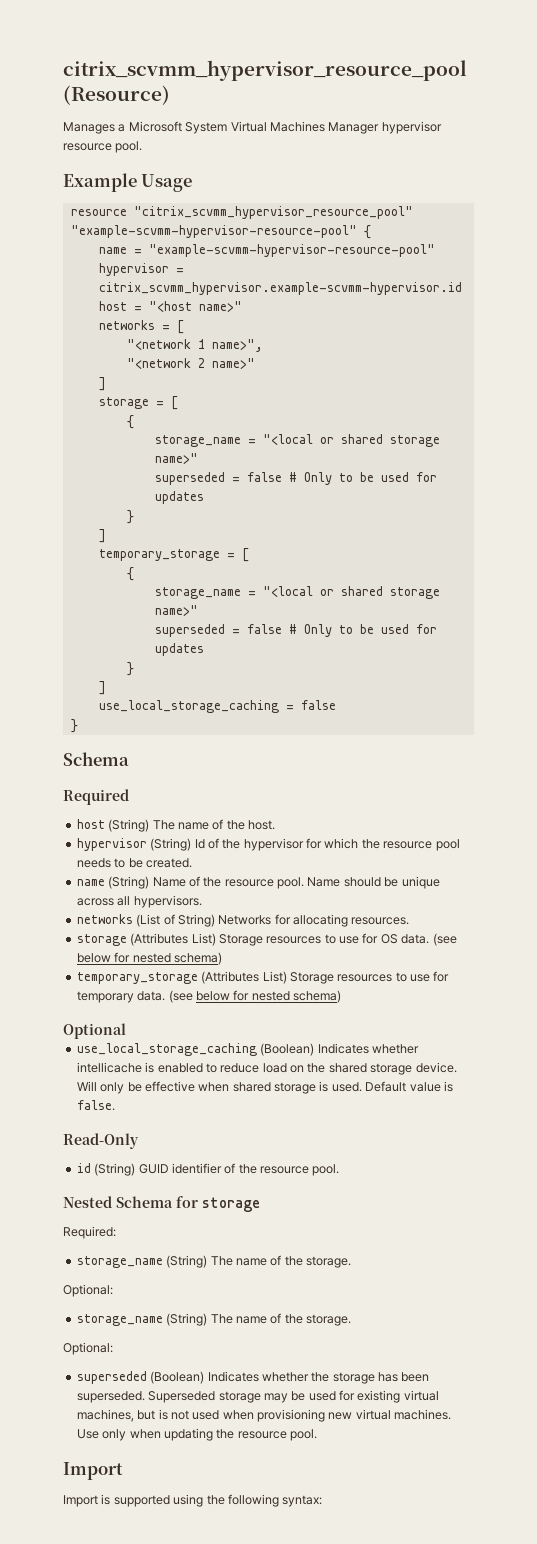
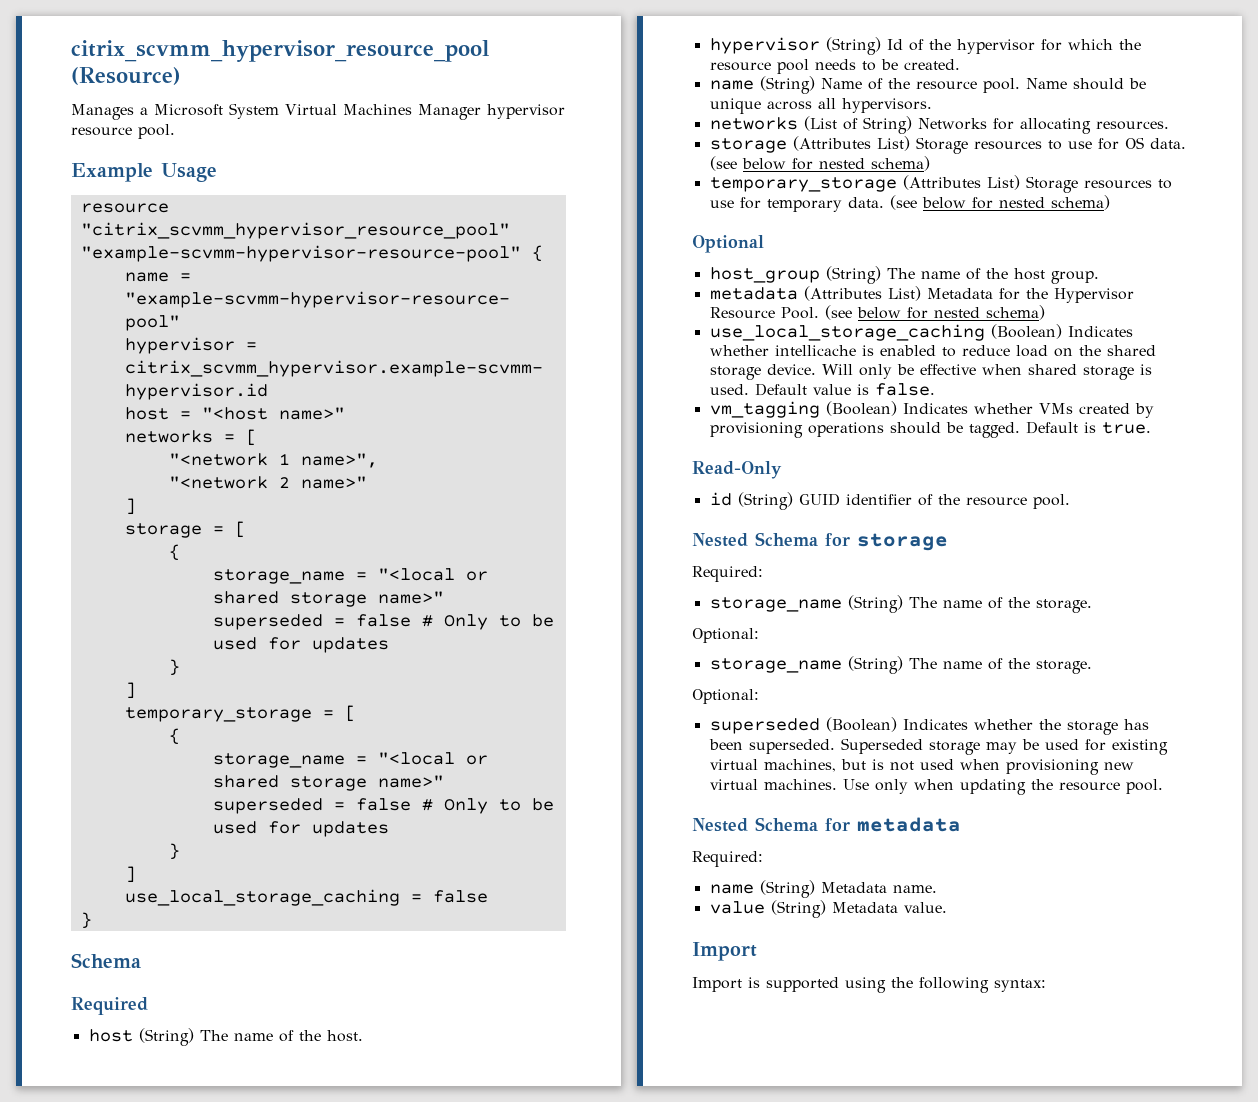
(126, 1031) none -> [709,266,1099,284] [709,286,1134,303] [709,305,1045,320] // host_group (String) The name of the host group. // metadata (Attributes List) Metadata for the Hypervisor Resource Pool. (see below for nested schema)
(115, 1105) none -> [709,401,1154,418] [709,421,1151,438] // vm_tagging (Boolean) Indicates whether VMs created by provisioning operations should be tagged. Default is true.
(317, 1435) none -> [692,817,961,832] [692,851,763,867] [709,880,937,898] [709,900,947,918] // Nested Schema for metadata // Required: // name (String) Metadata name. // value (String) Metadata value.

